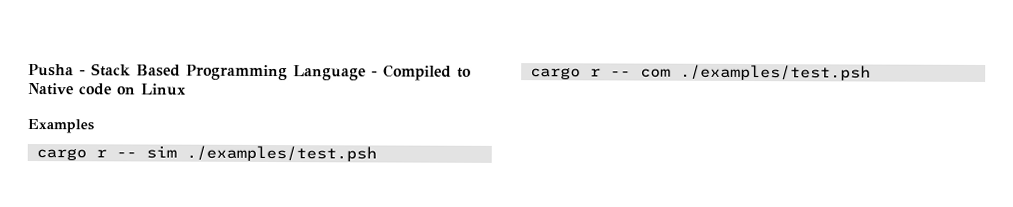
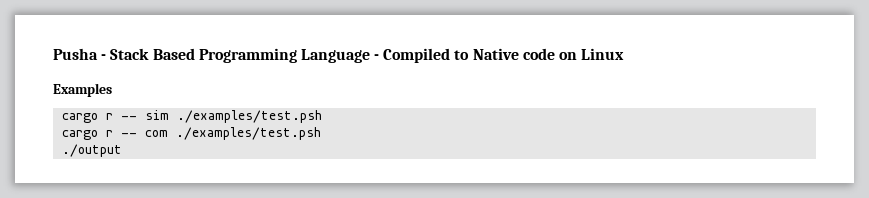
(871, 72) none -> [61,144,122,157] // ./output

